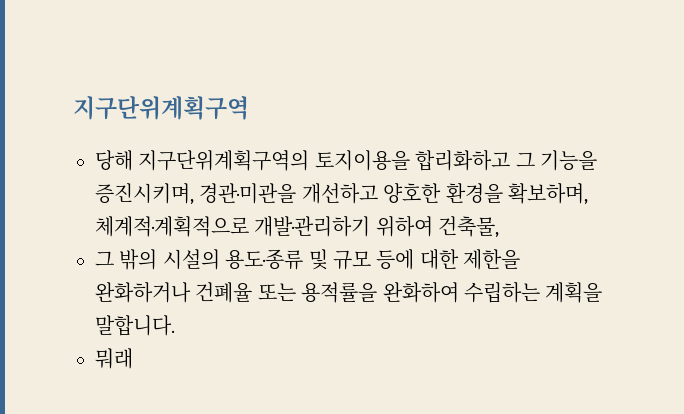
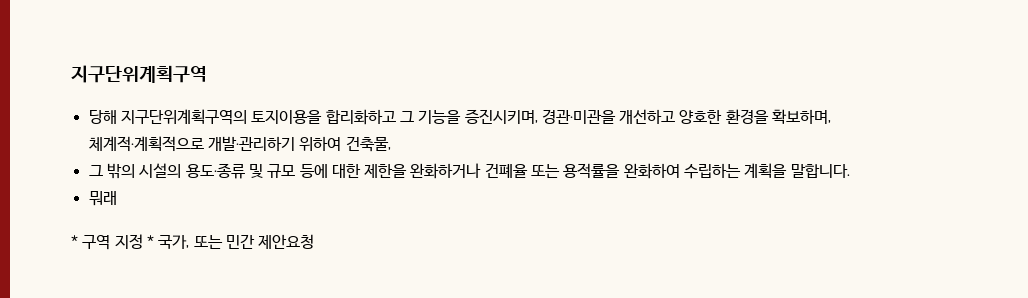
(133, 358) none -> [71,234,315,250] // * 구역 지정 * 국가, 또는 민간 제안요청

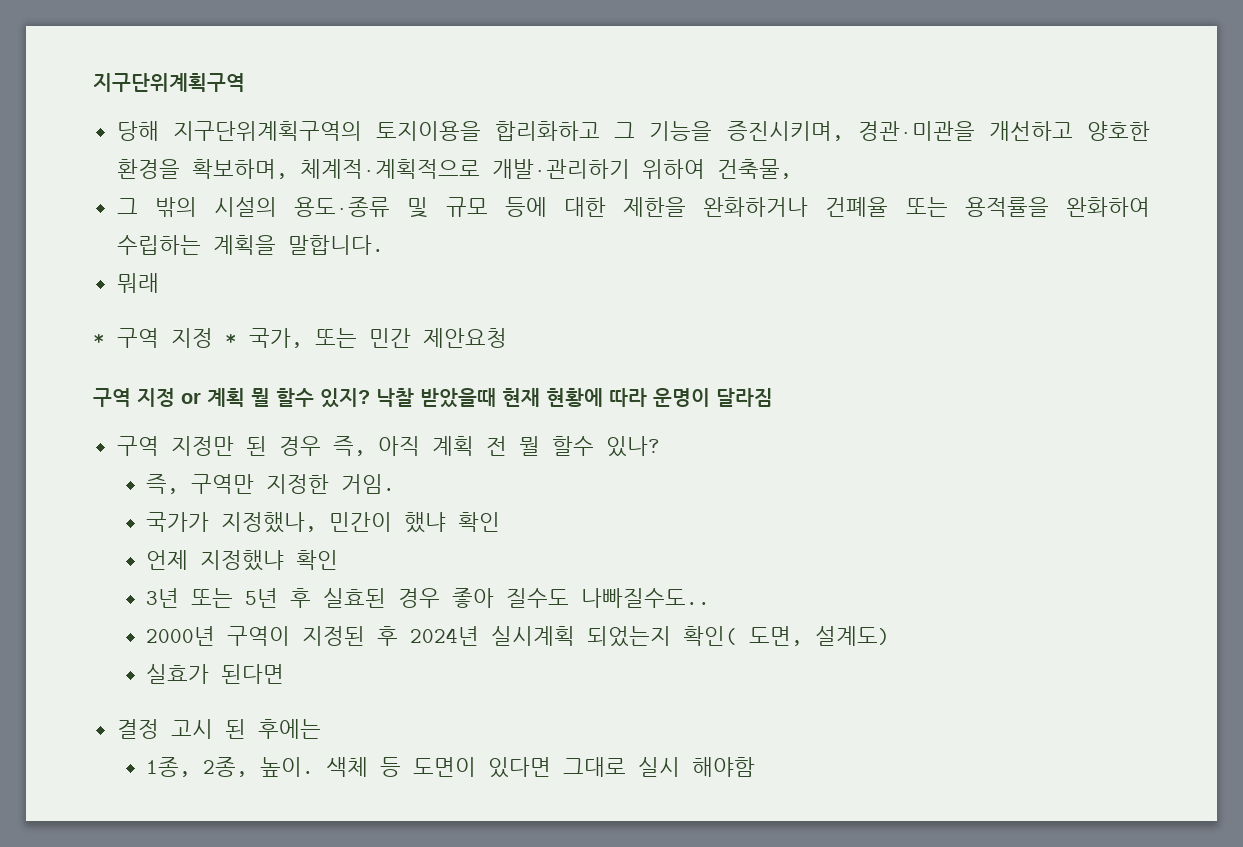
(315, 241) none -> [93,388,773,408] [116,436,660,457] [146,474,396,494] [146,512,501,533] [146,550,339,571] [146,588,711,608] [146,626,891,647] [146,664,285,684] [116,719,321,739] [146,757,756,778] // 구역 지정 or 계획 뭘 할수 있지? 낙찰 받았을때 현재 현황에 따라 운명이 달라짐 // 구역 지정만 된 경우 즉, 아직 계획 전 뭘 할수 있나? // 즉, 구역만 지정한 거임. // 국가가 지정했나, 민간이 했냐 확인 // 언제 지정했냐 확인 // 3년 또는 5년 후 실효된 경우 좋아 질수도 나빠질수도.. // 2000년 구역이 지정된 후 2024년 실시계획 되었는지 확인( 도면, 설계도) // 실효가 된다면 // 결정 고시 된 후에는 // 1종, 2종, 높이. 색체 등 도면이 있다면 그대로 실시 해야함

